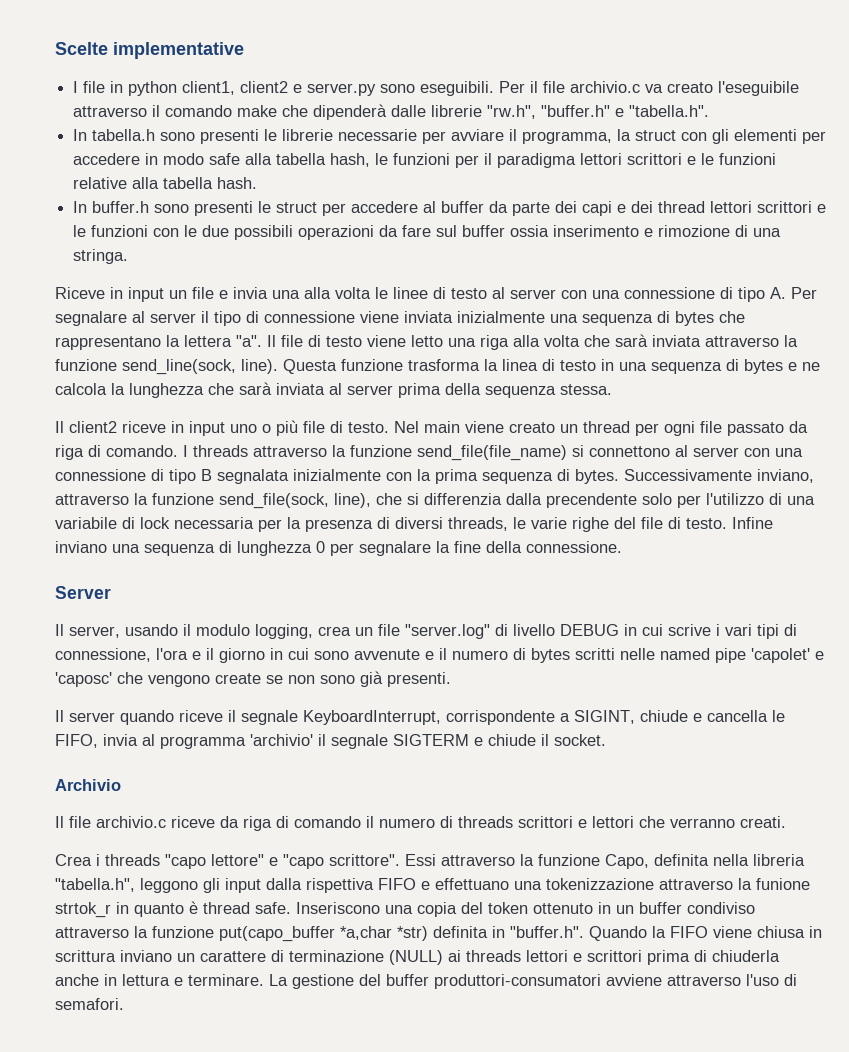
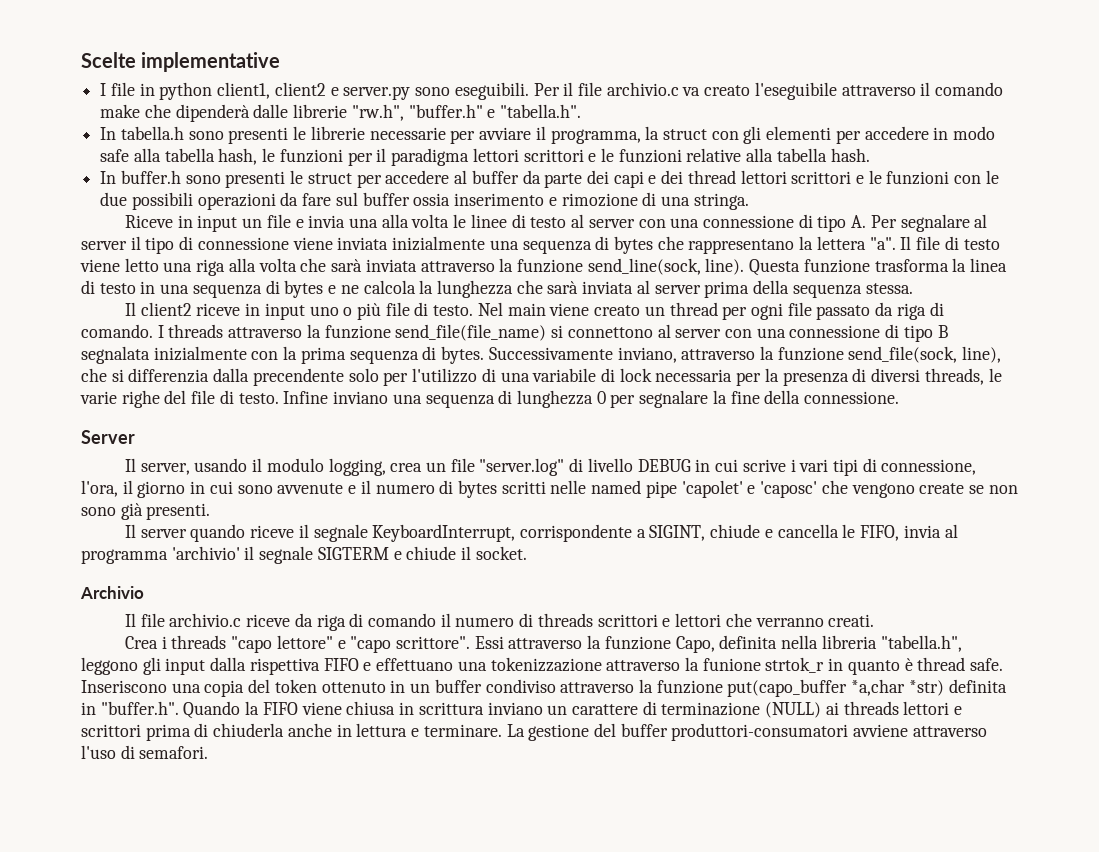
[156,648,201,660] l'ora e -> [81,480,118,497] l'ora,

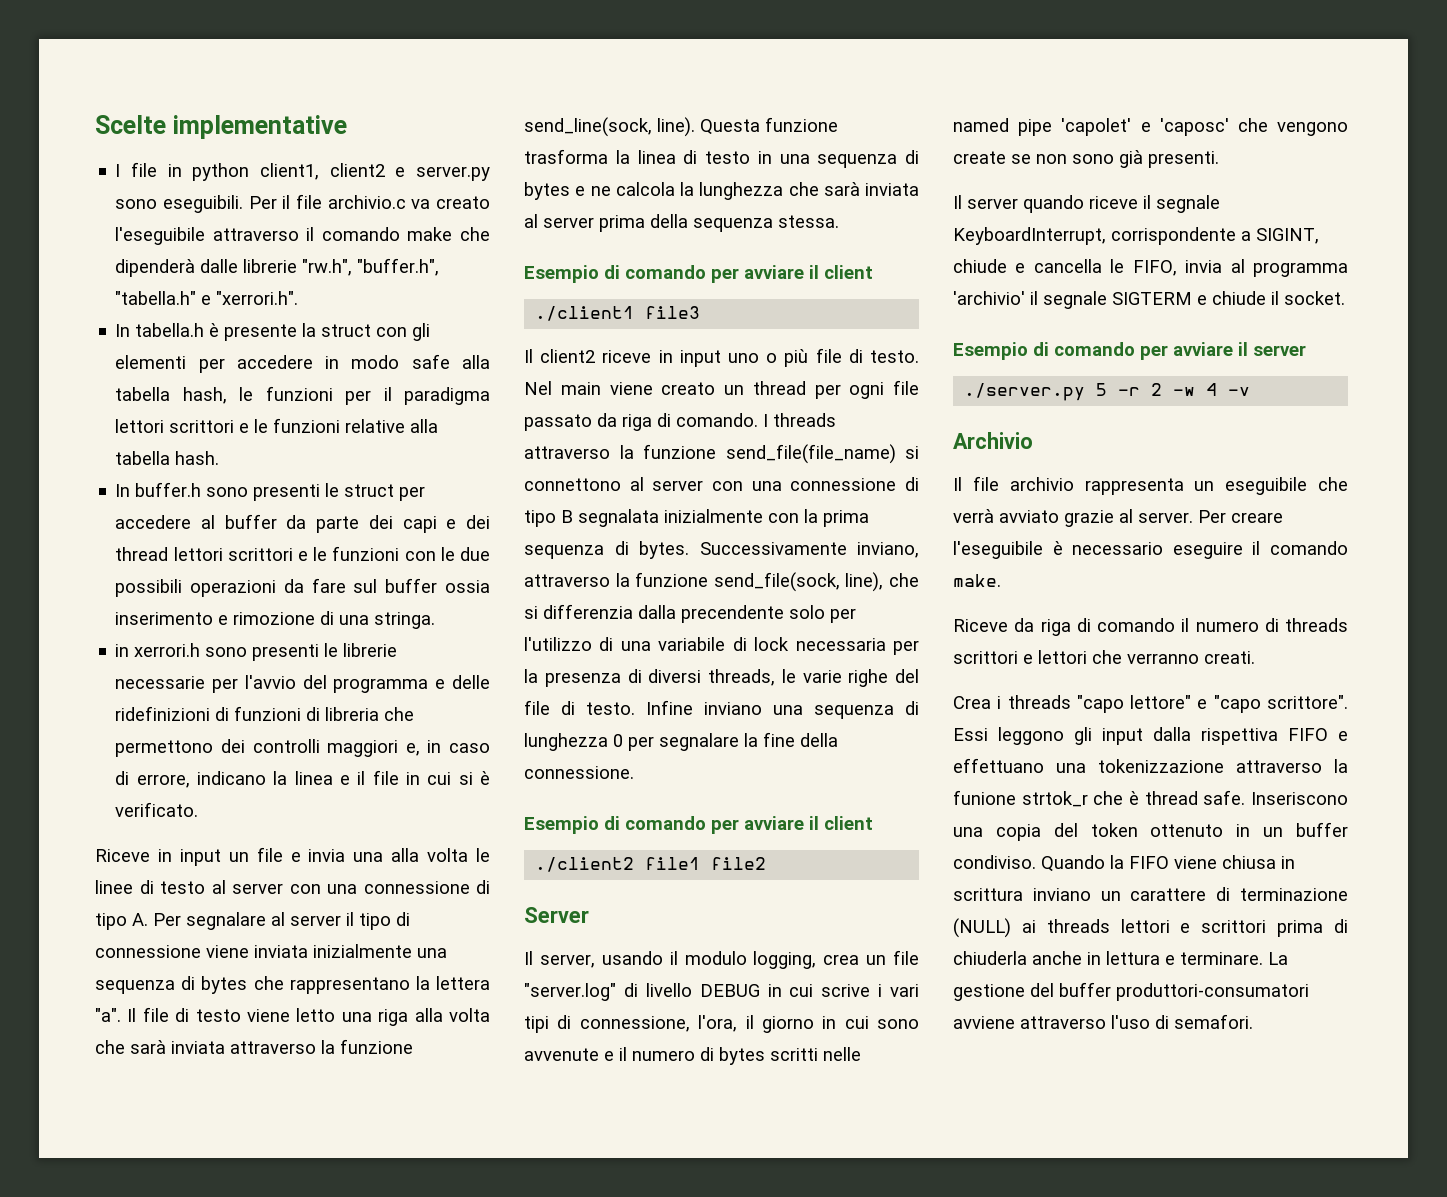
[408,104,582,118] [100,126,641,144] "buffer.h" e "tabella.h". // In tabella.h sono presenti le librerie necessarie per avviare il programma, -> [357,258,440,276] [115,291,299,305] [115,323,298,341] "buffer.h", "tabella.h" e "xerrori.h". // In tabella.h è presente
(749, 201) none -> [115,643,398,661] [115,675,490,693] [115,706,415,721] [115,739,490,757] [115,770,490,788] [115,802,199,817] // in xerrori.h sono presenti le librerie necessarie per l'avvio del programma e delle ridefinizioni di funzioni di libreria che permettono dei controlli maggiori e, in caso di errore, indicano la linea e il file in cui si è verificato.
(913, 288) none -> [524,265,873,283] [535,306,701,321] // Esempio di comando per avviare il client // ./client1 file3
(900, 397) none -> [524,816,873,834] [535,857,767,872] // Esempio di comando per avviare il client // ./client2 file1 file2
[80,586,144,599] [124,613,291,627] Archivio // Il file archivio.c riceve -> [953,342,1306,360] [964,383,1251,401] [953,432,1033,449] [953,476,1348,495] [953,509,1283,527] [953,541,1348,559] [953,574,1001,587] [953,619,1008,632] Esempio di comando per avviare il server // ./server.py 5 -r 2 -w 4 -v // Archivio // Il file archivio rappresenta un eseguibile che verrà avviato grazie al server. Per creare l'eseguibile è necessario eseguire il comando make. // Riceve
[508,635,962,653] attraverso la funzione Capo, definita nella libreria "tabella.h", -> (988, 734) none
[828,658,900,675] in quanto -> [1093,791,1124,805] che
[485,679,1007,697] [81,701,179,715] condiviso attraverso la funzione put(capo_buffer *a,char *str) definita in "buffer.h". -> [953,855,1036,869] condiviso.

